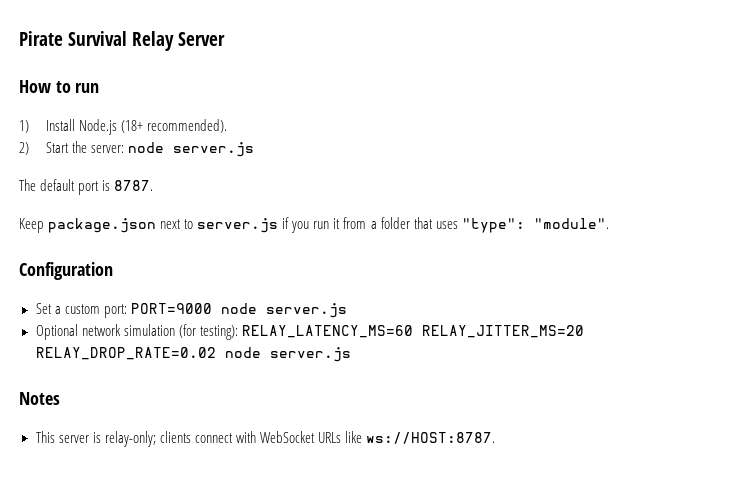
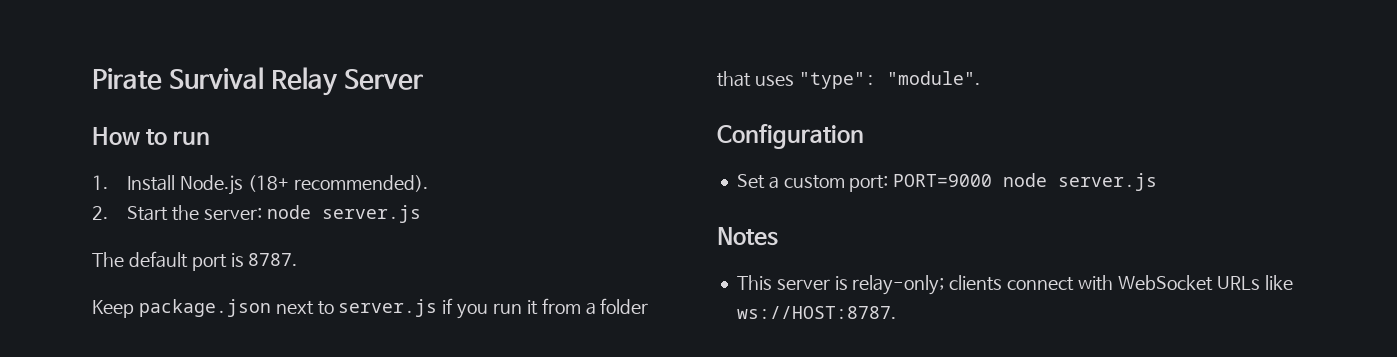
[19,120,29,133] 1) -> [92,175,108,190] 1.
[19,142,29,155] 2) -> [92,206,108,220] 2.
[35,324,584,340] [35,347,351,362] // Optional network simulation (for testing): RELAY_LATENCY_MS=60 RELAY_JITTER_MS=20 RELAY_DROP_RATE=0.02 node server.js -> (1158, 182) none

